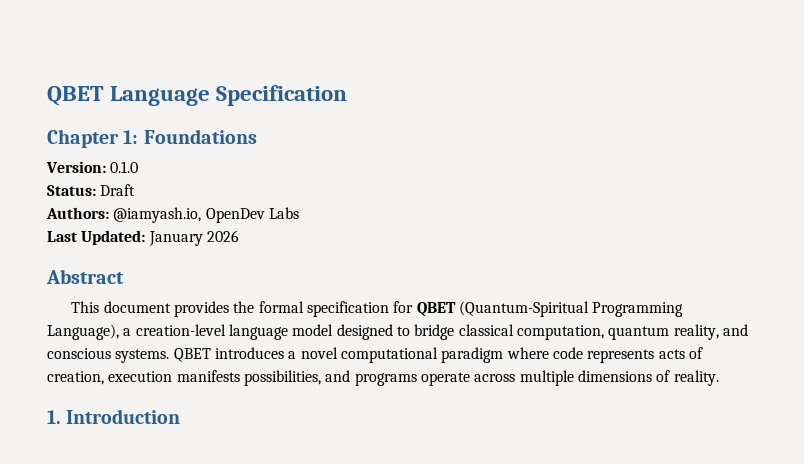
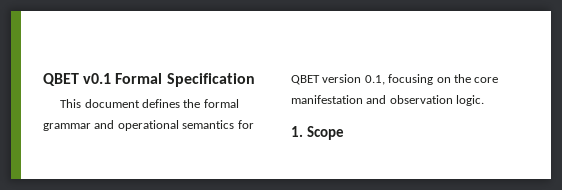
[47,86,211,106] QBET Language -> [43,73,163,86] QBET v0.1 Formal
[47,129,257,148] [46,161,139,173] [47,184,136,196] [46,207,299,223] [47,230,239,246] [46,269,124,284] // Chapter 1: Foundations // Version: 0.1.0 // Status: Draft // Authors: @iamyash.io, OpenDev Labs // Last Updated: January 2026 // Abstract -> (255, 80) none
[173,301,229,317] provides -> [141,99,180,108] defines
[306,301,684,317] [47,324,748,340] [47,347,703,363] [47,370,719,386] specification for QBET (Quantum-Spiritual Programming Language), a creation-level language model designed to bridge classical computation, quantum reality, and conscious systems. QBET introduces a novel computational paradigm where code represents acts of creation, execution manifests possibilities, and programs operate across multiple dimensions of reality. -> [43,120,254,131] [291,74,499,85] [291,95,485,106] grammar and operational semantics for QBET version 0.1, focusing on the core manifestation and observation logic.
[66,409,181,424] Introduction -> [306,126,344,140] Scope

